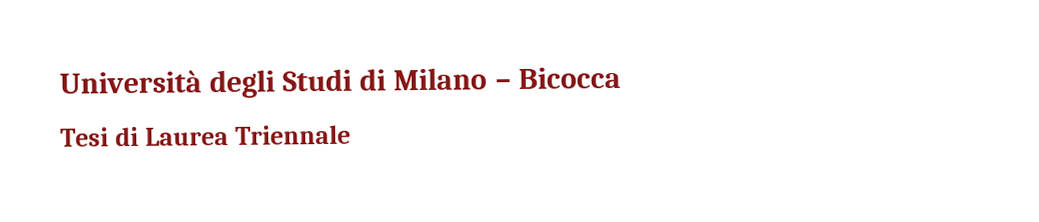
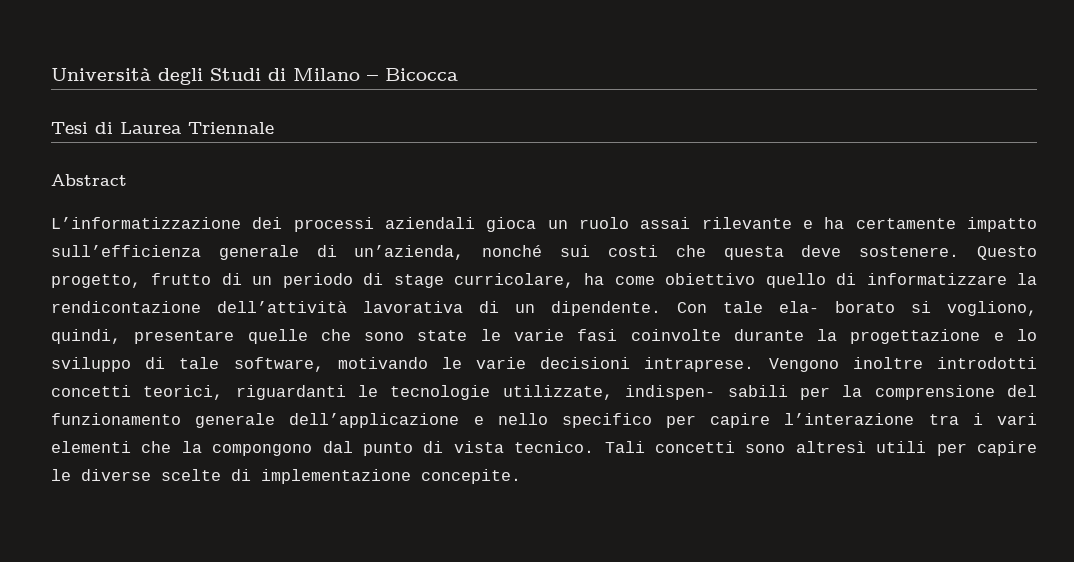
(352, 134) none -> [51,174,127,186] [51,217,1038,232] [51,245,1038,260] [51,273,1037,288] [51,301,1037,316] [51,329,1038,344] [51,357,1037,372] [51,385,1037,400] [51,413,1037,428] [51,441,1037,456] [51,469,521,484] // Abstract // L’informatizzazione dei processi aziendali gioca un ruolo assai rilevante e ha certamente impatto sull’efficienza generale di un’azienda, nonché sui costi che questa deve sostenere. Questo progetto, frutto di un periodo di stage curricolare, ha come obiettivo quello di informatizzare la rendicontazione dell’attività lavorativa di un dipendente. Con tale ela- borato si vogliono, quindi, presentare quelle che sono state le varie fasi coinvolte durante la progettazione e lo sviluppo di tale software, motivando le varie decisioni intraprese. Vengono inoltre introdotti concetti teorici, riguardanti le tecnologie utilizzate, indispen- sabili per la comprensione del funzionamento generale dell’applicazione e nello specifico per capire l’interazione tra i vari elementi che la compongono dal punto di vista tecnico. Tali concetti sono altresì utili per capire le diverse scelte di implementazione concepite.

